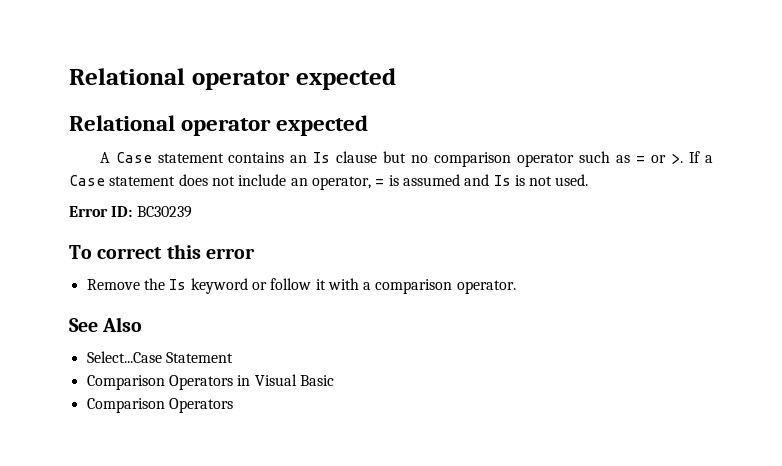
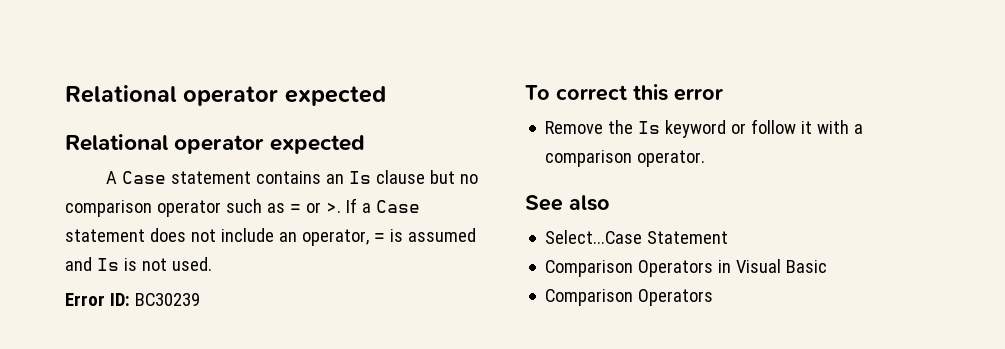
[102,317,143,332] Also -> [569,195,610,211] also

